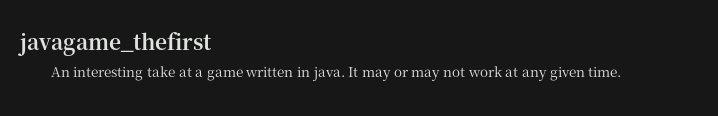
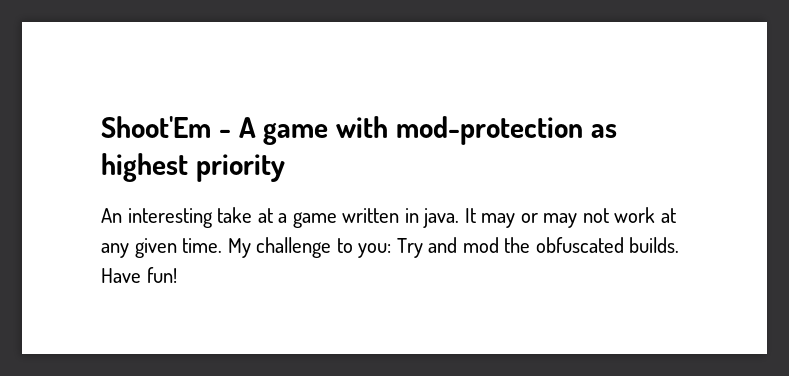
[18,32,212,56] javagame_thefirst -> [101,116,617,145] [101,153,285,182] Shoot'Em - A game with mod-protection as highest priority
(622, 72) none -> [227,237,680,258] [101,267,177,283] My challenge to you: Try and mod the obfuscated builds. Have fun!

